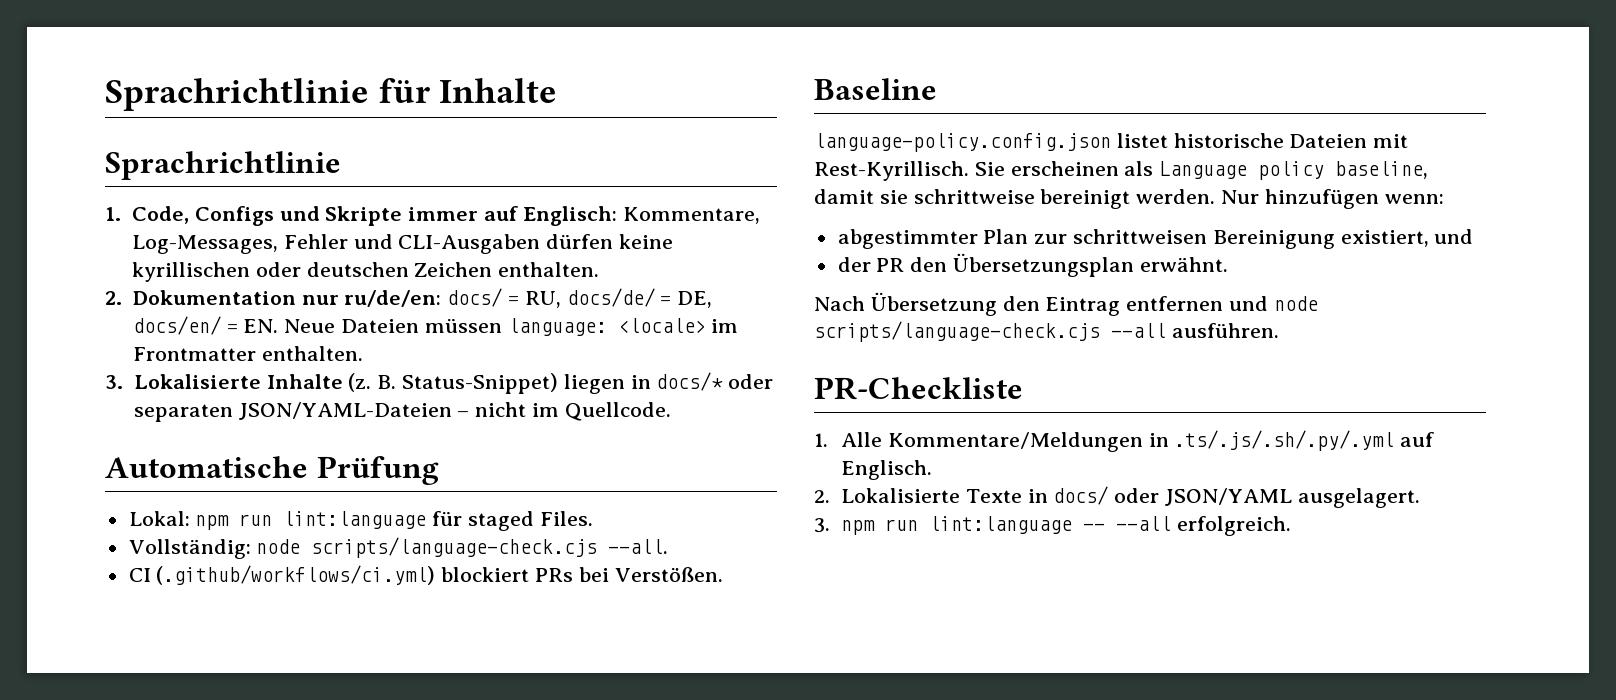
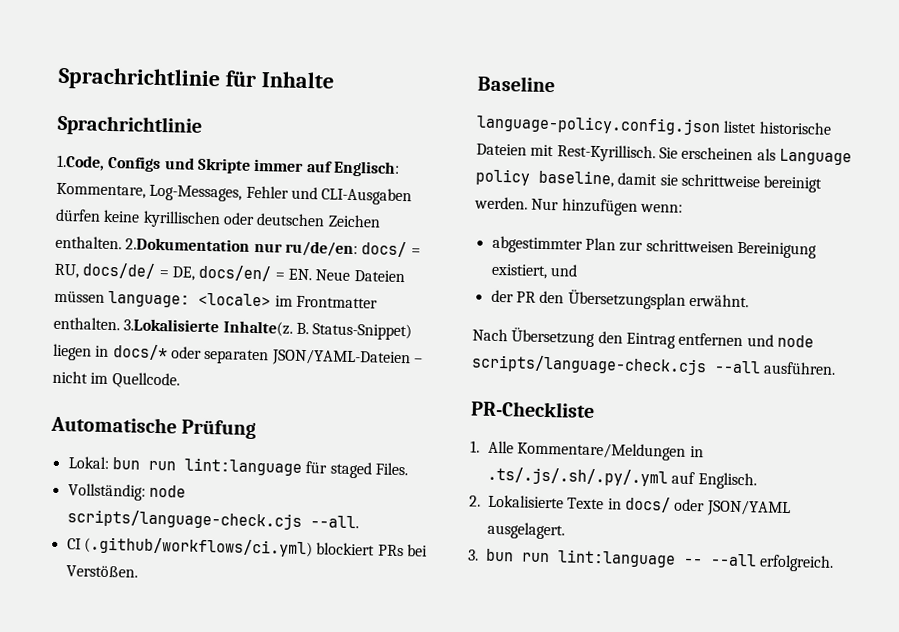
[105,206,189,224] 1. Code, -> [56,154,105,171] 1.Code,
[105,290,296,305] // 2. Dokumentation -> [125,237,251,252] 2.Dokumentation
[105,373,372,392] // 3. Lokalisierte Inhalte (z. -> [123,318,293,337] 3.Lokalisierte Inhalte(z.
[195,515,230,530] npm -> [111,457,141,470] bun
[840,520,875,535] npm -> [485,548,515,562] bun

